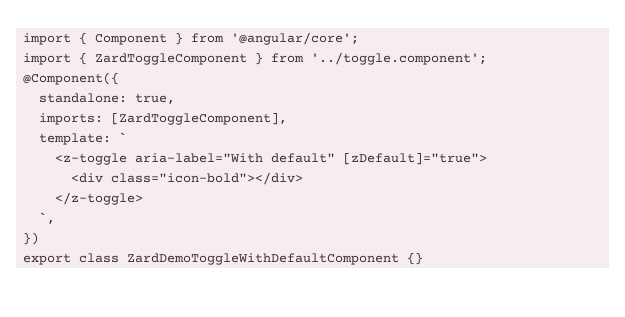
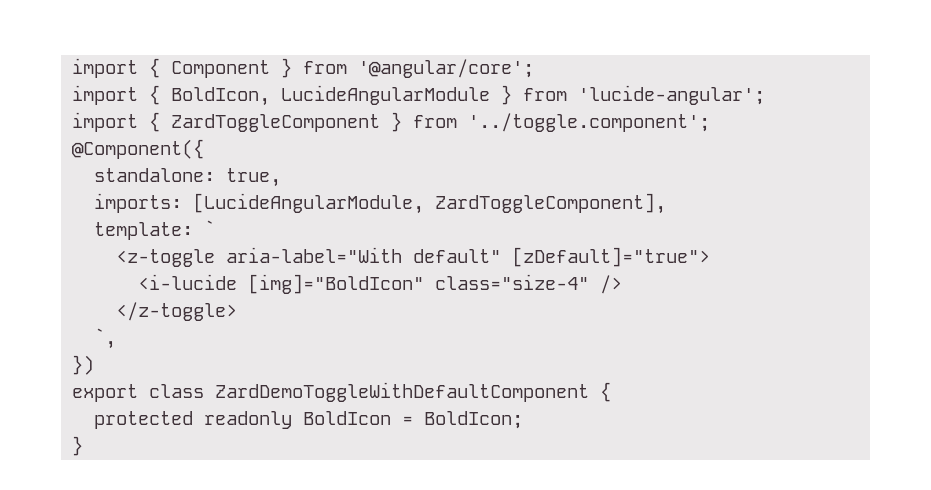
(359, 38) none -> [72,85,766,106] // import { BoldIcon, LucideAngularModule } from 'lucide-angular';
[110,112,287,125] [ZardToggleComponent], -> [193,193,667,214] [LucideAngularModule, ZardToggleComponent],
[70,172,303,185] <div class="icon-bold"></div> -> [138,274,623,294] <i-lucide [img]="BoldIcon" class="size-4" />
[406,252,423,265] {} -> [600,382,612,402] [94,411,524,429] [72,436,84,456] { // protected readonly BoldIcon = BoldIcon; // }

